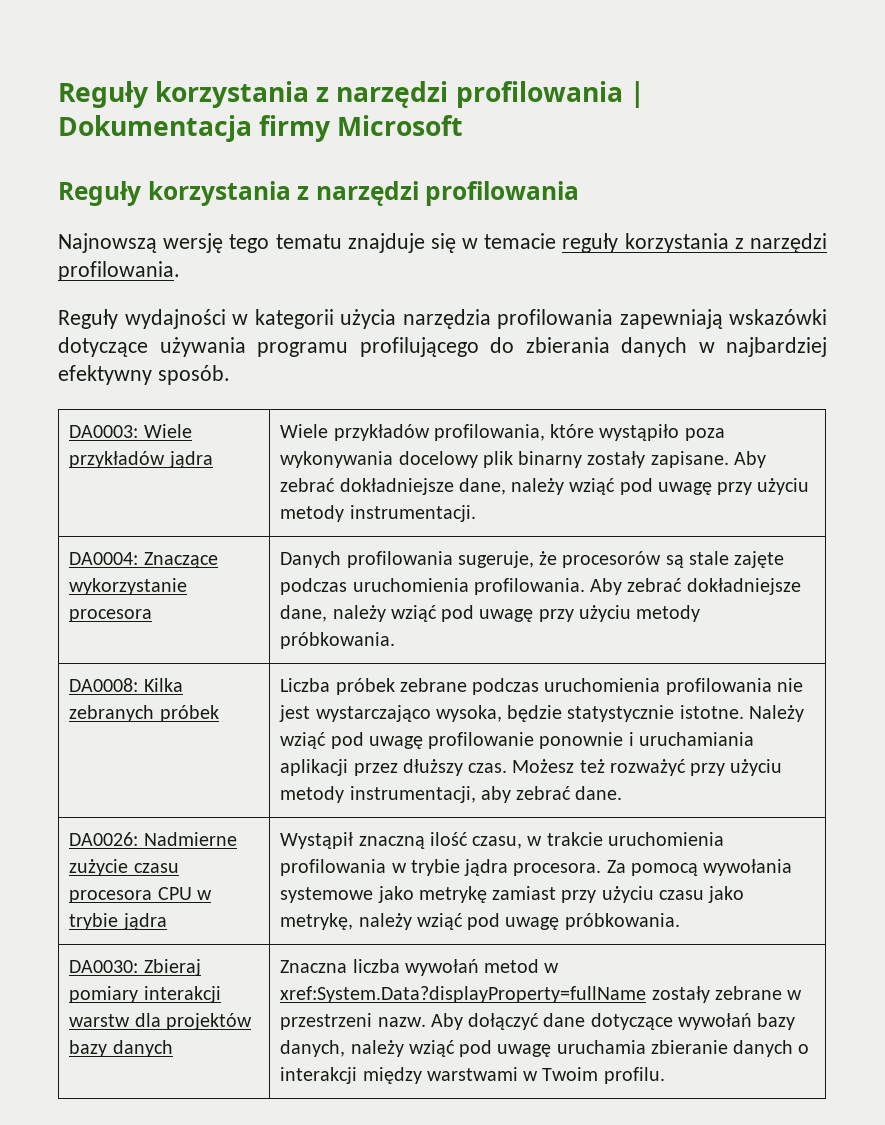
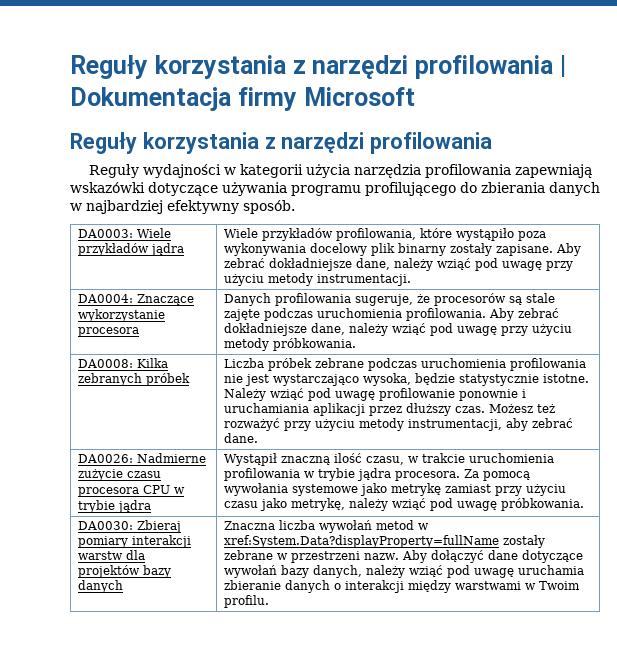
[58,233,827,253] [58,261,180,281] // Najnowszą wersję tego tematu znajduje się w temacie reguły korzystania z narzędzi profilowania. -> (493, 143) none

